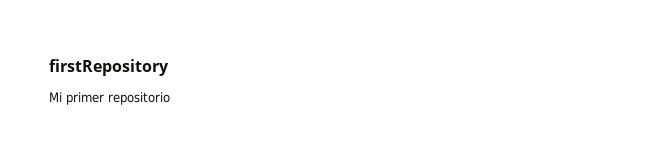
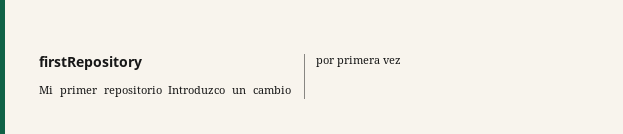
(170, 98) none -> [168,86,291,94] [316,56,401,67] Introduzco un cambio por primera vez

